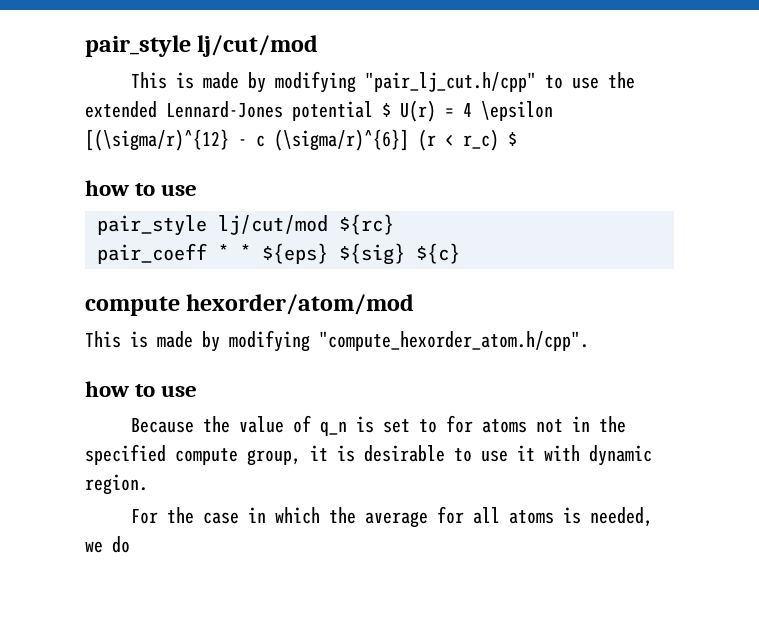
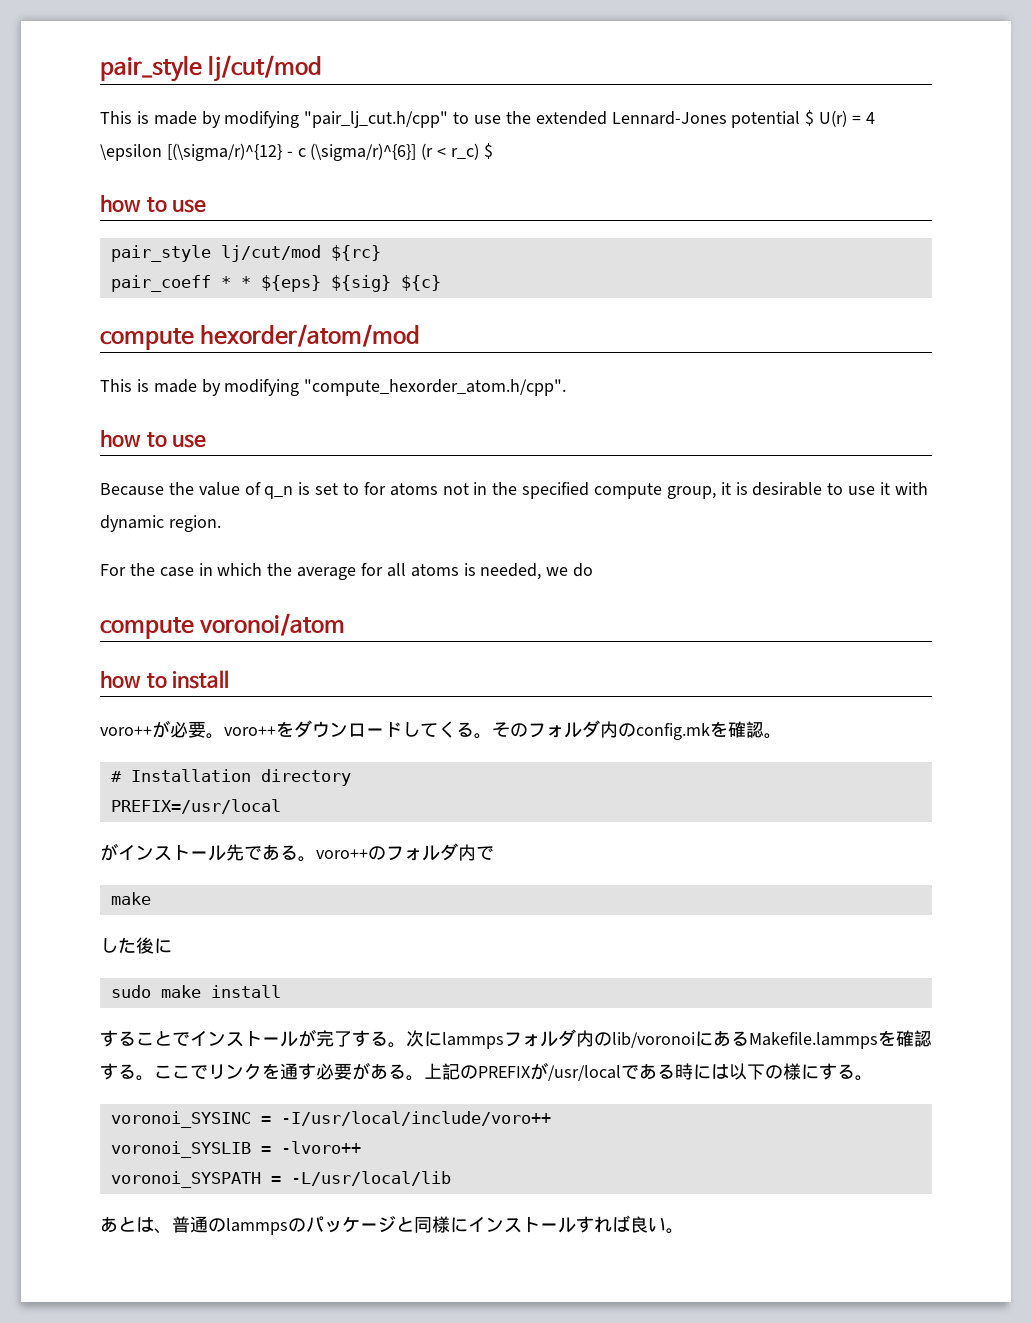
(130, 544) none -> [100,613,346,639] [100,670,230,689] [100,720,782,740] [110,769,351,786] [110,799,281,814] [100,843,494,862] [110,892,151,905] [100,937,172,954] [110,985,281,998] [100,1029,932,1049] [100,1062,873,1081] [110,1111,551,1128] [110,1141,361,1158] [110,1171,451,1188] [100,1215,684,1235] // compute voronoi/atom // how to install // voro++が必要。voro++をダウンロードしてくる。そのフォルダ内のconfig.mkを確認。 // # Installation directory // PREFIX=/usr/local // がインストール先である。voro++のフォルダ内で // make // した後に // sudo make install // することでインストールが完了する。次にlammpsフォルダ内のlib/voronoiにあるMakefile.lammpsを確認する。ここでリンクを通す必要がある。上記のPREFIXが/usr/localである時には以下の様にする。 // voronoi_SYSINC = -I/usr/local/include/voro++ // voronoi_SYSLIB = -lvoro++ // voronoi_SYSPATH = -L/usr/local/lib // あとは、普通のlammpsのパッケージと同様にインストールすれば良い。

